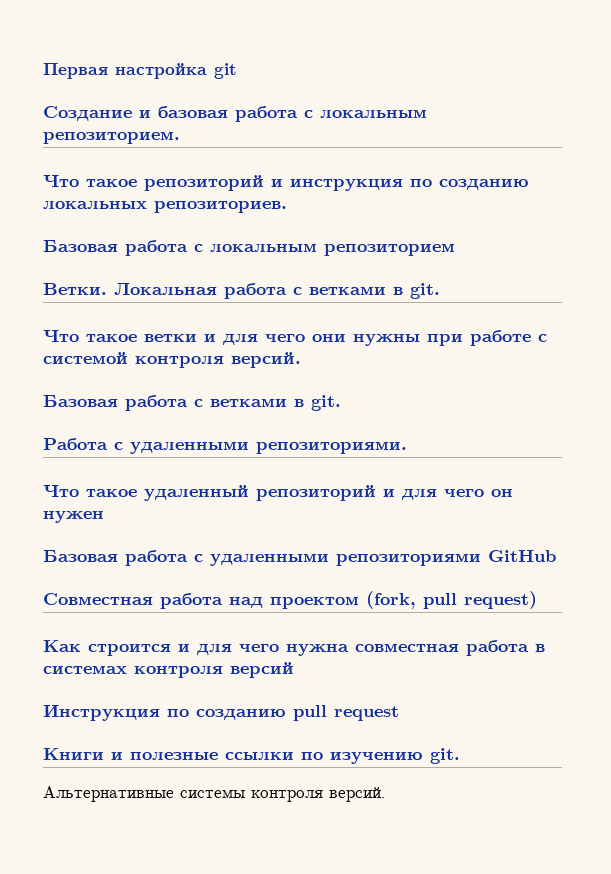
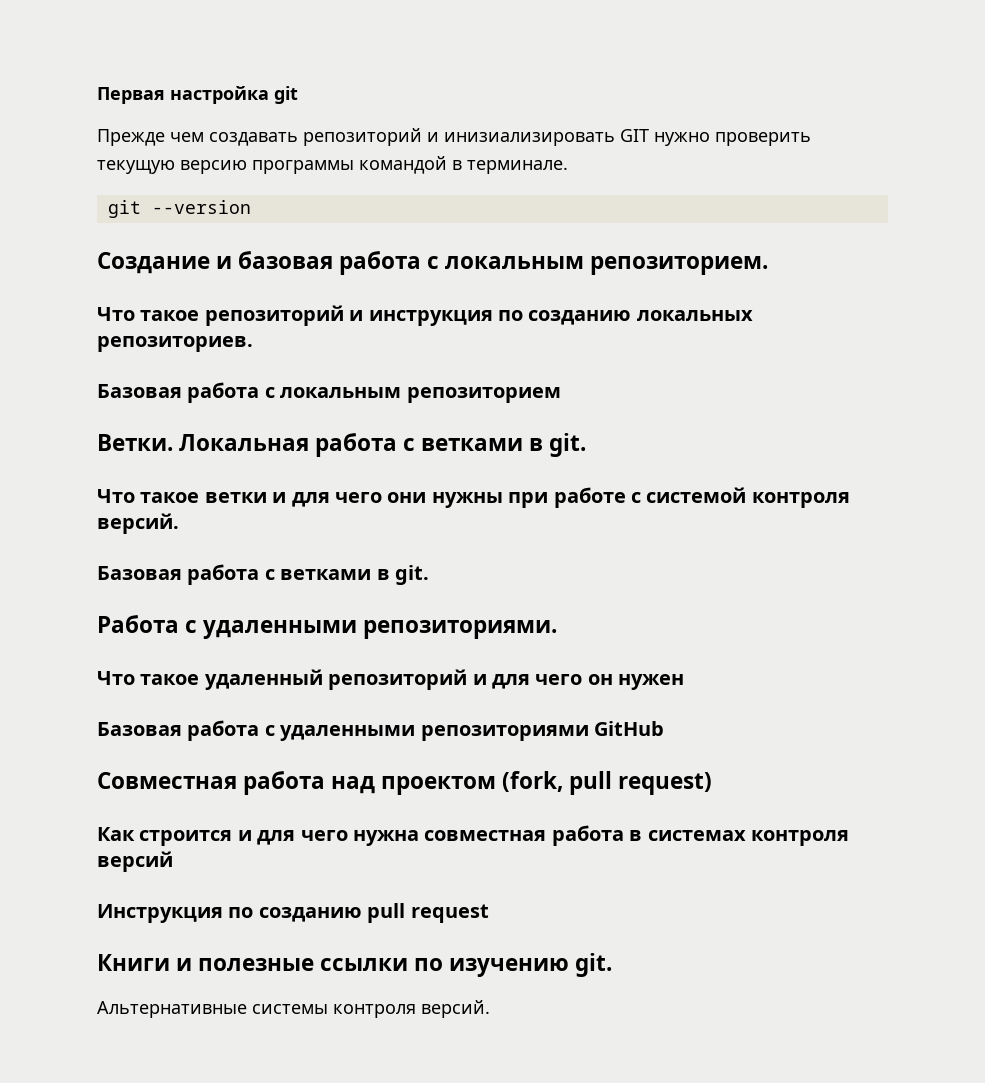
(237, 71) none -> [97,128,811,146] [97,156,568,174] [107,200,251,218] // Прежде чем создавать репозиторий и инизиализировать GIT нужно проверить текущую версию программы командой в терминале. // git --version

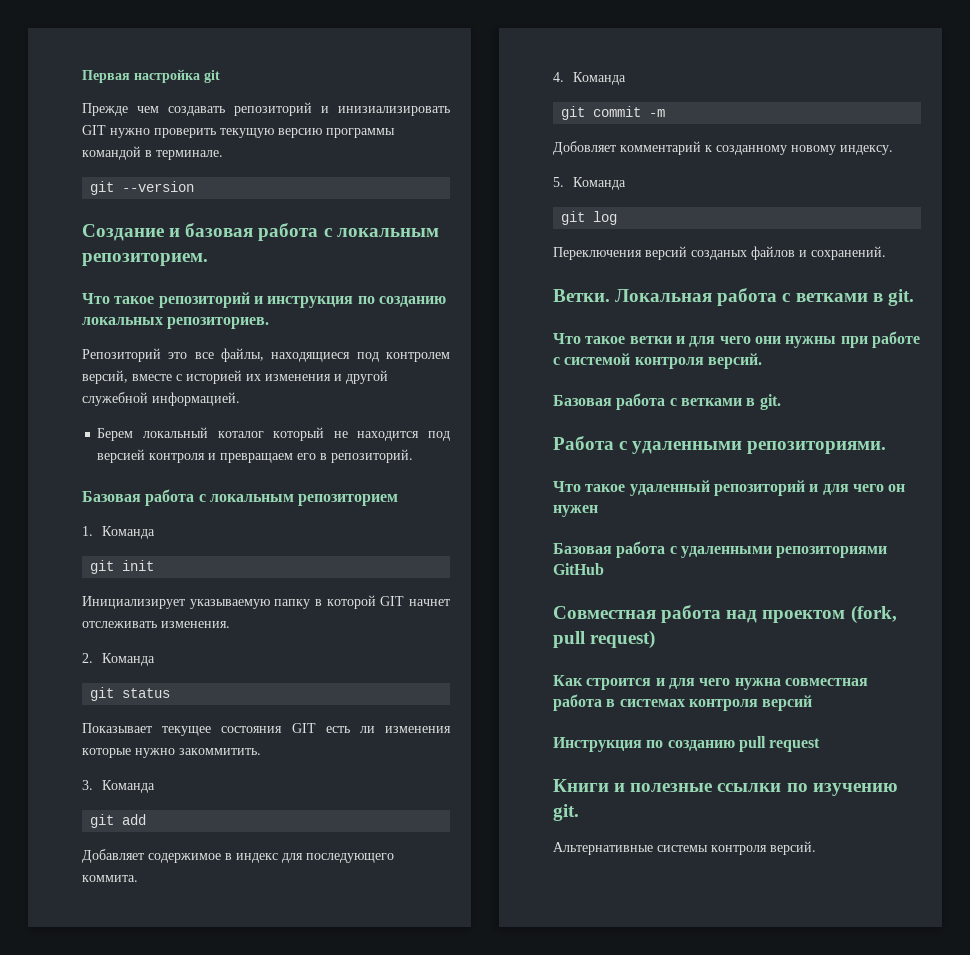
(253, 344) none -> [82,348,450,362] [82,370,388,384] [82,392,240,406] [97,427,451,441] [97,449,414,463] // Репозиторий это все файлы, находящиеся под контролем версий, вместе с историей их изменения и другой служебной информацией. // Берем локальный коталог который не находится под версией контроля и превращаем его в репозиторий.
(561, 395) none -> [82,526,155,539] [90,560,155,574] [82,595,450,609] [82,621,230,628] [82,653,155,666] [90,687,171,701] [82,723,451,736] [82,748,261,758] [82,780,155,793] [90,814,147,828] [82,849,394,863] [82,875,138,882] [553,72,626,85] [561,106,666,120] [553,141,893,155] [553,177,626,190] [561,211,618,225] [553,246,886,260] // 1. Команда // git init // Инициализирует указываемую папку в которой GIT начнет отслеживать изменения. // 2. Команда // git status // Показывает текущее состояния GIT есть ли изменения которые нужно закоммитить. // 3. Команда // git add // Добавляет содержимое в индекс для последующего коммита. // 4. Команда // git commit -m // Добовляет комментарий к созданному новому индексу. // 5. Команда // git log // Переключения версий созданых файлов и сохранений.

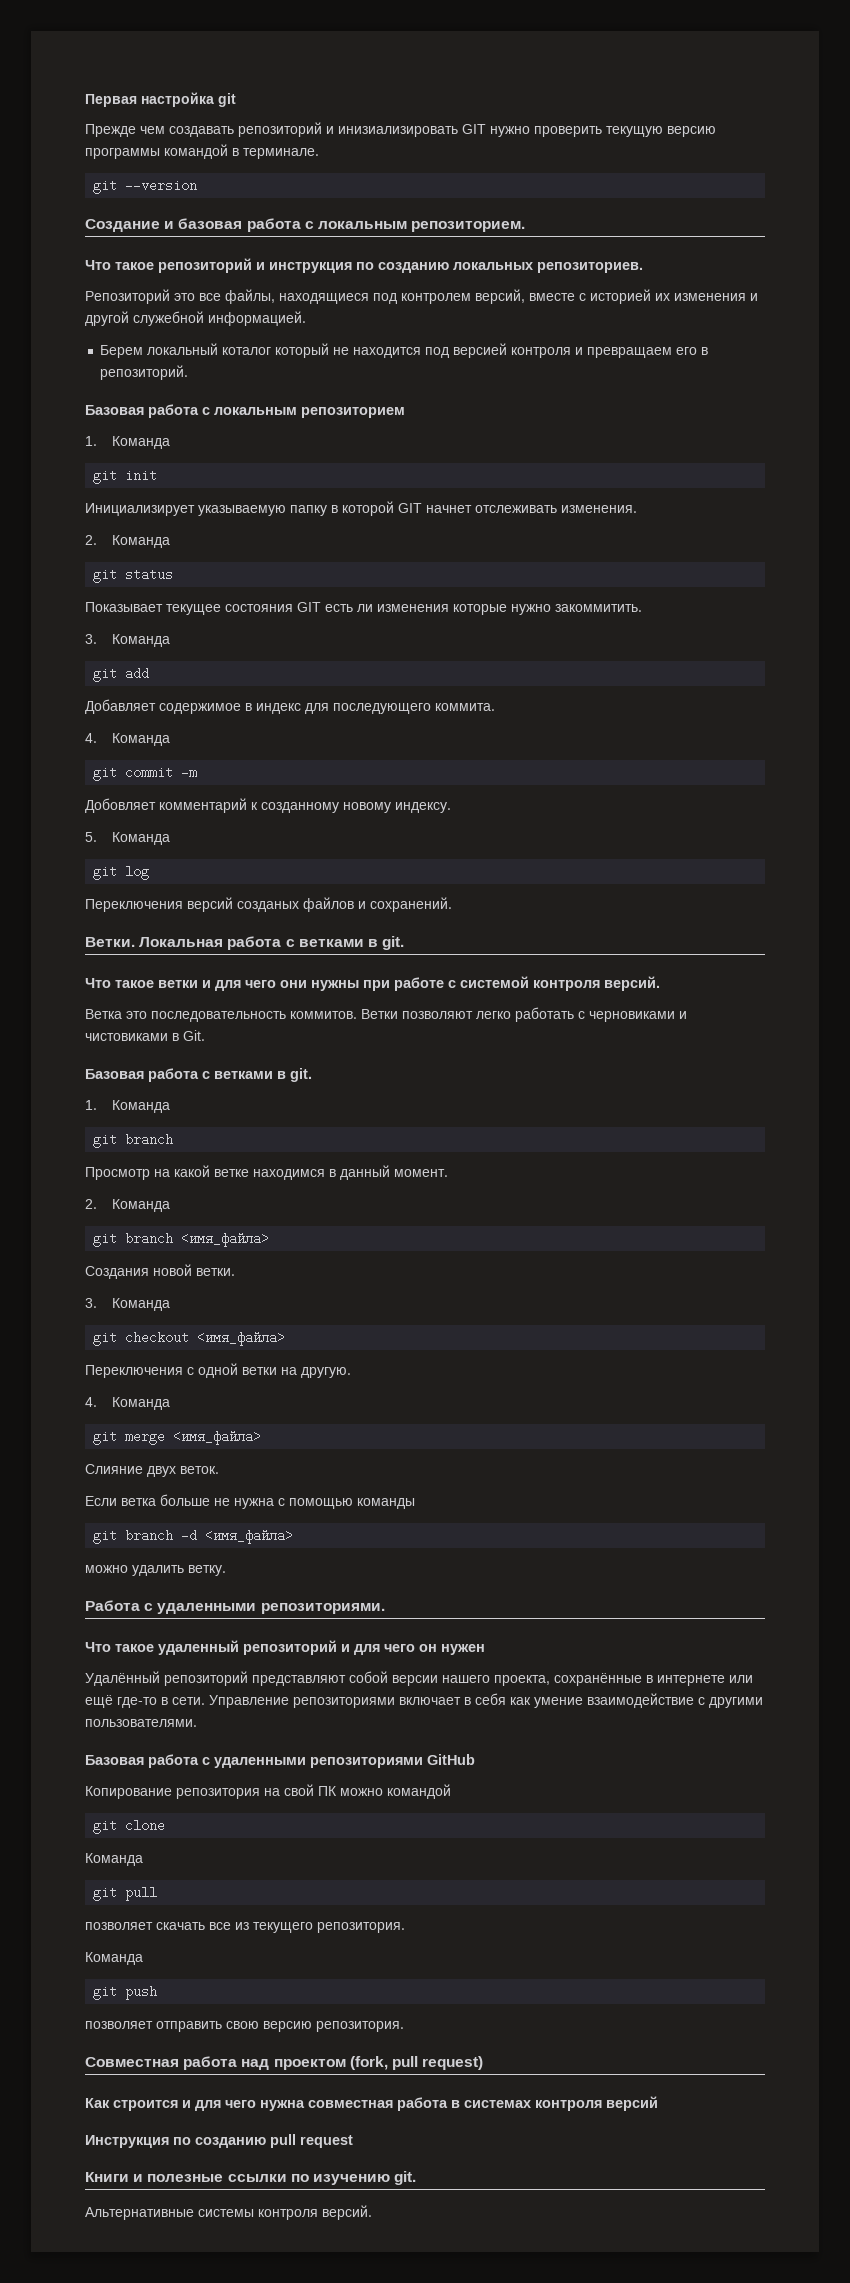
(762, 361) none -> [85,1007,687,1022] [85,1030,205,1041] // Ветка это последовательность коммитов. Ветки позволяют легко работать с черновиками и чистовиками в Git.
(781, 402) none -> [85,1100,170,1113] [93,1133,174,1148] [85,1165,448,1180] [85,1199,170,1212] [93,1230,270,1247] [85,1264,235,1279] [85,1298,170,1311] [93,1329,286,1346] [85,1363,351,1378] [85,1397,170,1410] [93,1428,262,1445] [85,1464,219,1477] [85,1494,415,1509] [93,1527,294,1544] [85,1565,226,1576] // 1. Команда // git branch // Просмотр на какой ветке находимся в данный момент. // 2. Команда // git branch <имя_файла> // Создания новой ветки. // 3. Команда // git checkout <имя_файла> // Переключения с одной ветки на другую. // 4. Команда // git merge <имя_файла> // Слияние двух веток. // Если ветка больше не нужна с помощью команды // git branch -d <имя_файла> // можно удалить ветку.
(598, 511) none -> [85,1671,753,1686] [85,1693,763,1708] [85,1719,197,1727] // Удалённый репозиторий представляют собой версии нашего проекта, сохранённые в интернете или ещё где-то в сети. Управление репозиториями включает в себя как умение взаимодействие с другими пользователями.
(604, 569) none -> [85,1784,451,1799] [93,1819,166,1834] [85,1853,143,1866] [93,1887,158,1901] [85,1922,405,1933] [85,1952,143,1965] [93,1986,158,2000] [85,2021,404,2032] // Копирование репозитория на свой ПК можно командой // git clone // Команда // git pull // позволяет скачать все из текущего репозитория. // Команда // git push // позволяет отправить свою версию репозитория.

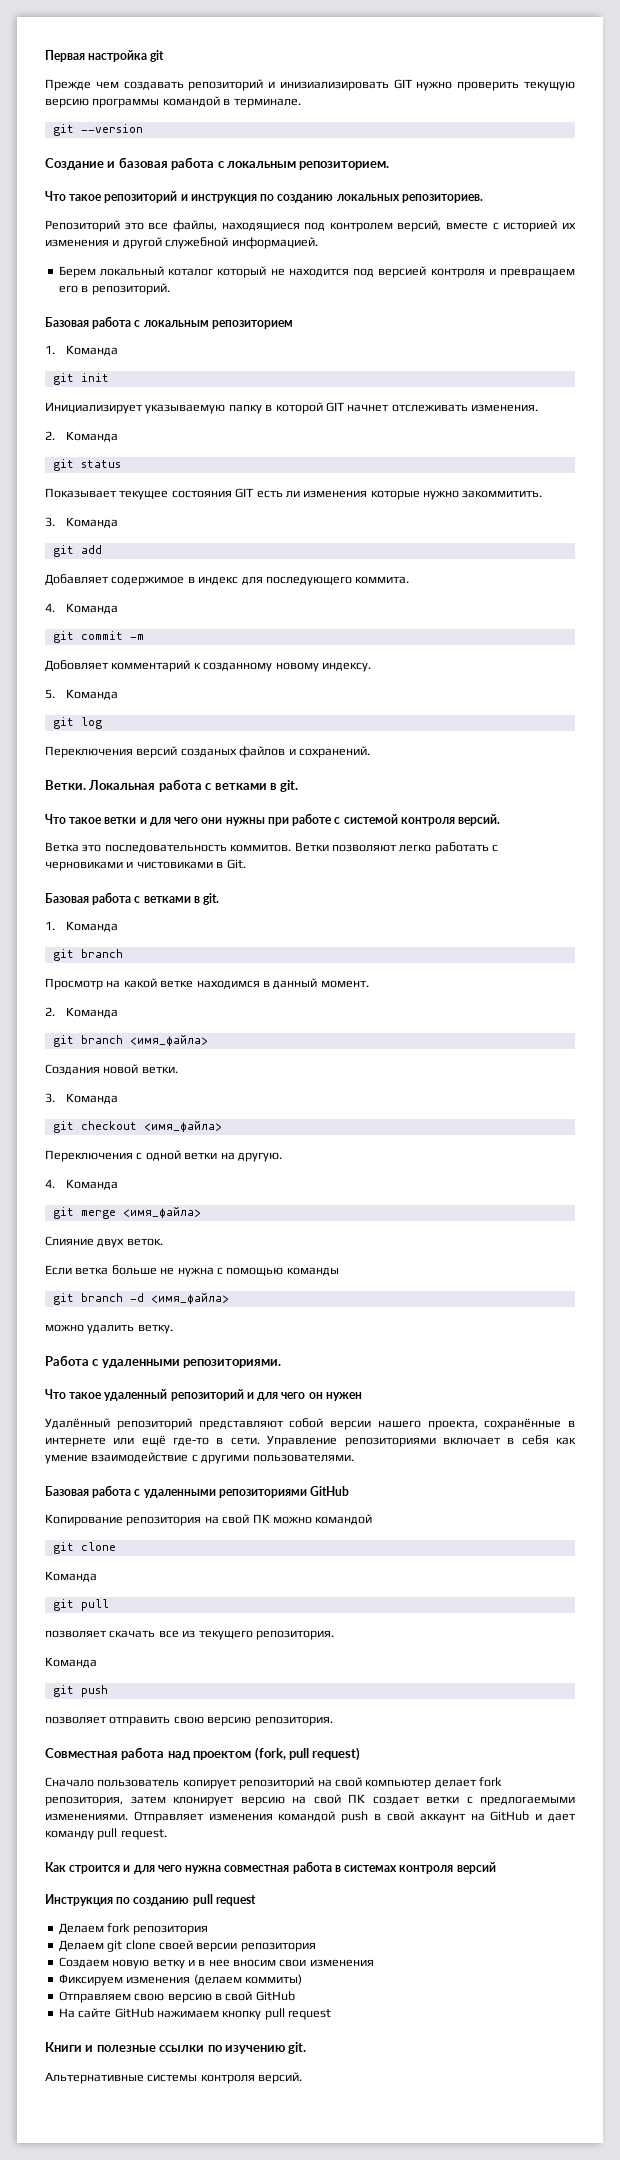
(484, 2063) none -> [45,1777,502,1789] [45,1794,575,1806] [45,1811,576,1823] [45,1828,167,1840] // Сначало пользователь копирует репозиторий на свой компьютер делает fork репозитория, затем клонирует версию на свой ПК создает ветки с предлогаемыми изменениями. Отправляет изменения командой push в свой аккаунт на GitHub и дает команду pull request.
(353, 2141) none -> [58,1923,208,1935] [58,1940,316,1952] [58,1957,374,1969] [58,1974,302,1986] [58,1991,295,2003] [58,2008,331,2020] // Делаем fork репозитория // Делаем git clone своей версии репозитория // Создаем новую ветку и в нее вносим свои изменения // Фиксируем изменения (делаем коммиты) // Отправляем свою версию в свой GitHub // На сайте GitHub нажимаем кнопку pull request

